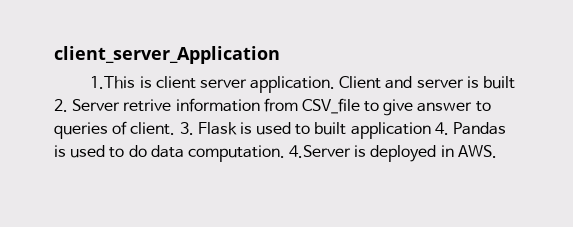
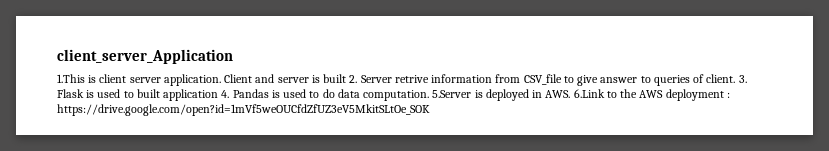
[289,145,352,158] 4.Server -> [432,90,472,98] 5.Server
(497, 151) none -> [573,89,730,101] [57,104,430,116] 6.Link to the AWS deployment : https://drive.google.com/open?id=1mVf5weOUCfdZfUZ3eV5MkitSLtOe_SOK

